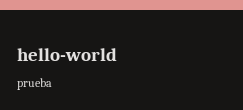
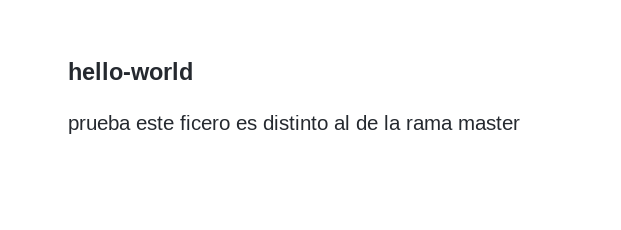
(52, 84) none -> [136,115,520,130] este ficero es distinto al de la rama master

